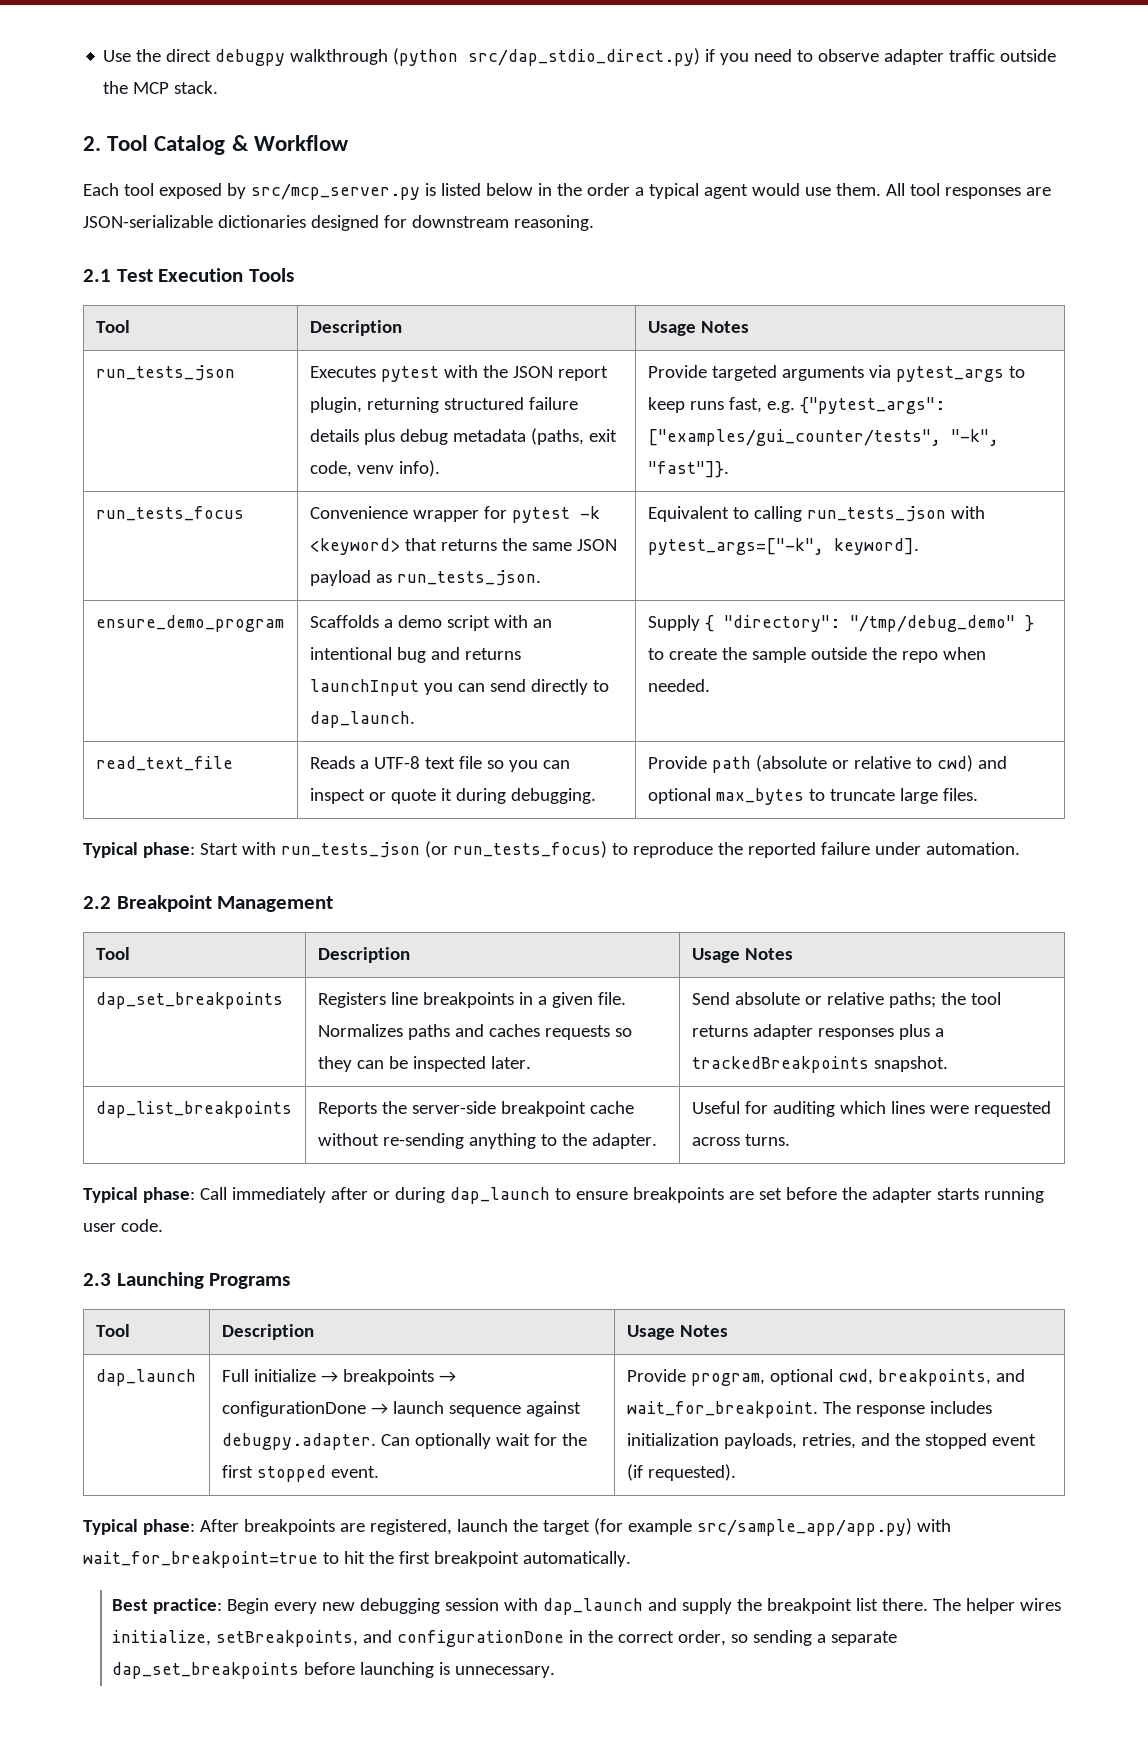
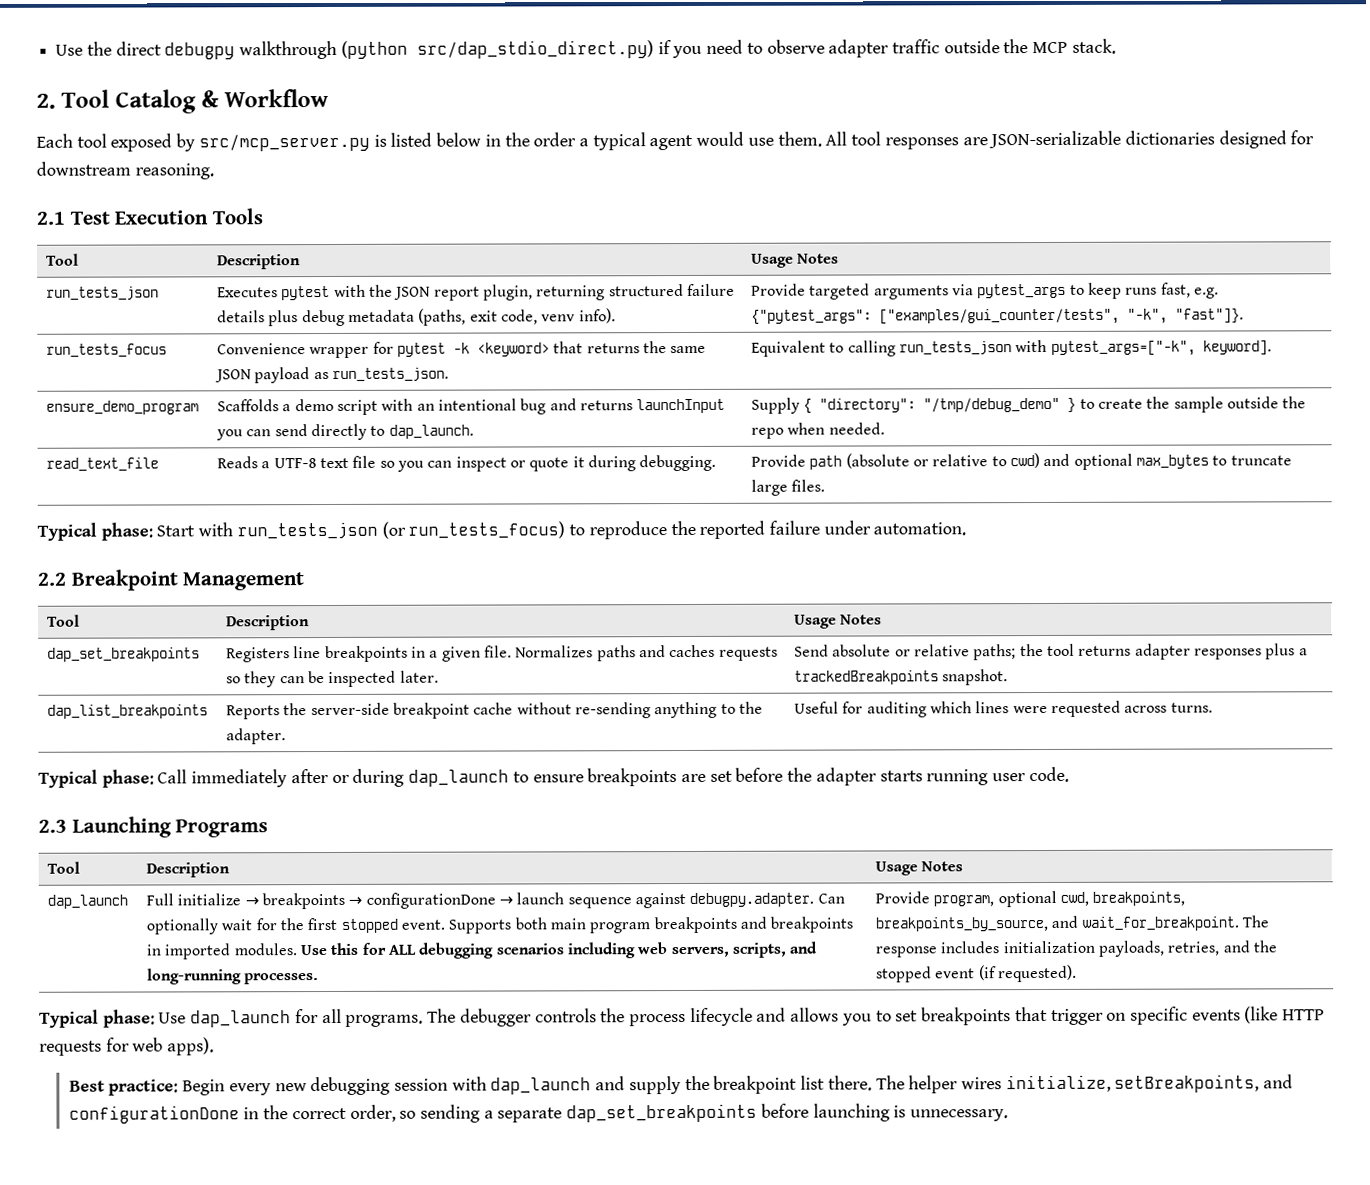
(379, 1472) none -> [448,916,854,934] [146,941,819,960] [147,968,320,985] Supports both main program breakpoints and breakpoints in imported modules. Use this for ALL debugging scenarios including web servers, scripts, and long-running processes.
(991, 1377) none -> [875,916,1049,932] breakpoints_by_source,
[199,1518,951,1536] [83,1551,631,1568] After breakpoints are registered, launch the target (for example src/sample_app/app.py) with wait_for_breakpoint=true to hit the first breakpoint automatically. -> [158,1006,1326,1028] [39,1037,215,1056] Use dap_launch for all programs. The debugger controls the process lifecycle and allows you to set breakpoints that trigger on specific events (like HTTP requests for web apps).

